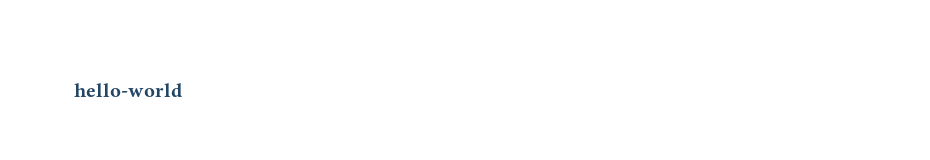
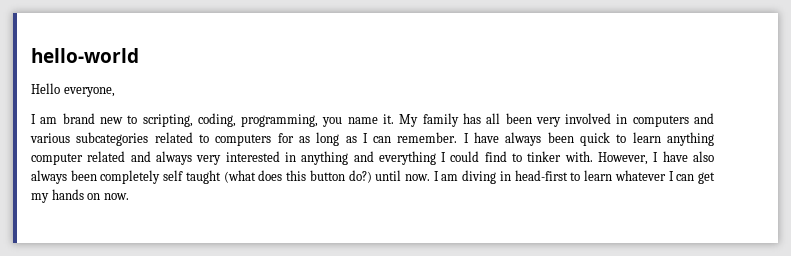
(182, 90) none -> [31,83,115,97] [31,113,714,127] [30,132,714,146] [31,151,714,165] [31,170,716,184] [31,189,129,203] // Hello everyone, // I am brand new to scripting, coding, programming, you name it. My family has all been very involved in computers and various subcategories related to computers for as long as I can remember. I have always been quick to learn anything computer related and always very interested in anything and everything I could find to tinker with. However, I have also always been completely self taught (what does this button do?) until now. I am diving in head-first to learn whatever I can get my hands on now.

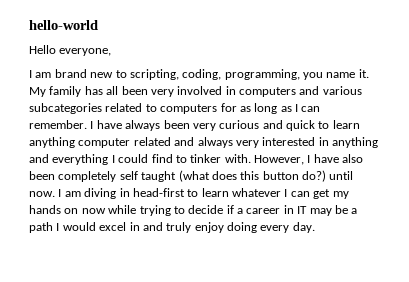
(574, 137) none -> [192,120,283,131] very curious and
[31,170,67,184] always -> (364, 158) none
[103,193,129,200] now. -> [81,205,358,216] [29,222,315,233] now while trying to decide if a career in IT may be a path I would excel in and truly enjoy doing every day.

